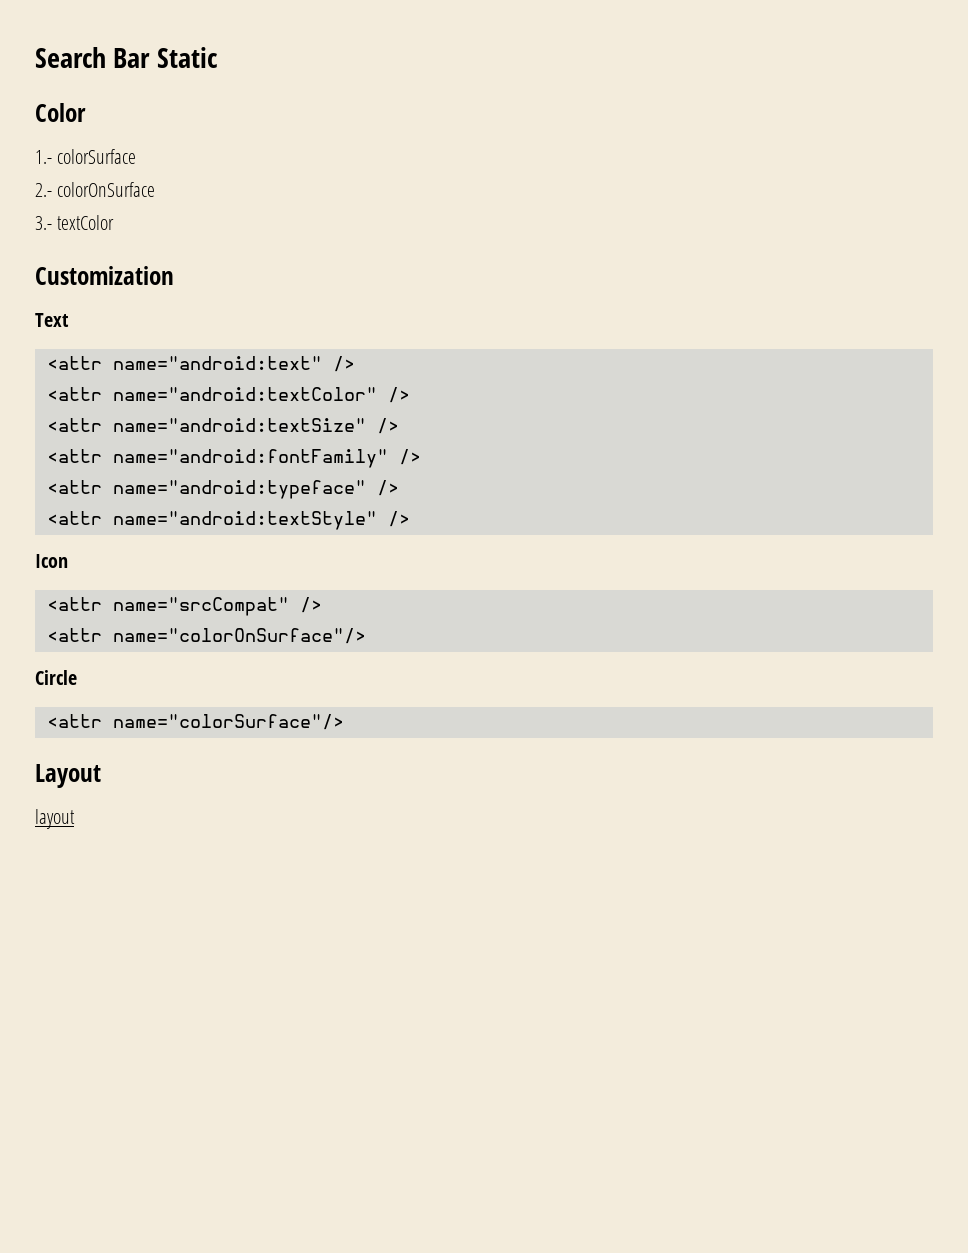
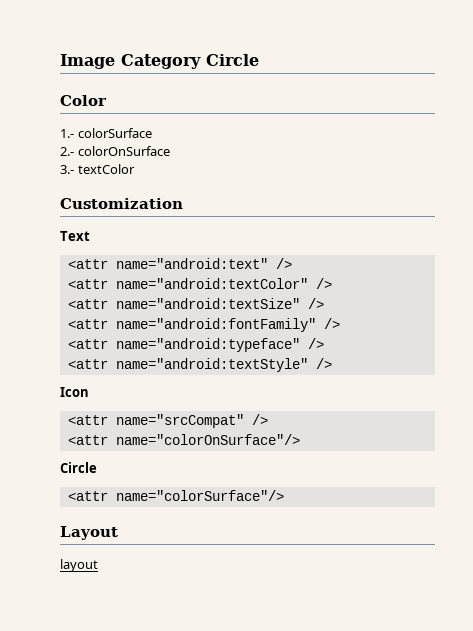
[35,47,217,68] Search Bar Static -> [60,54,259,69] Image Category Circle

